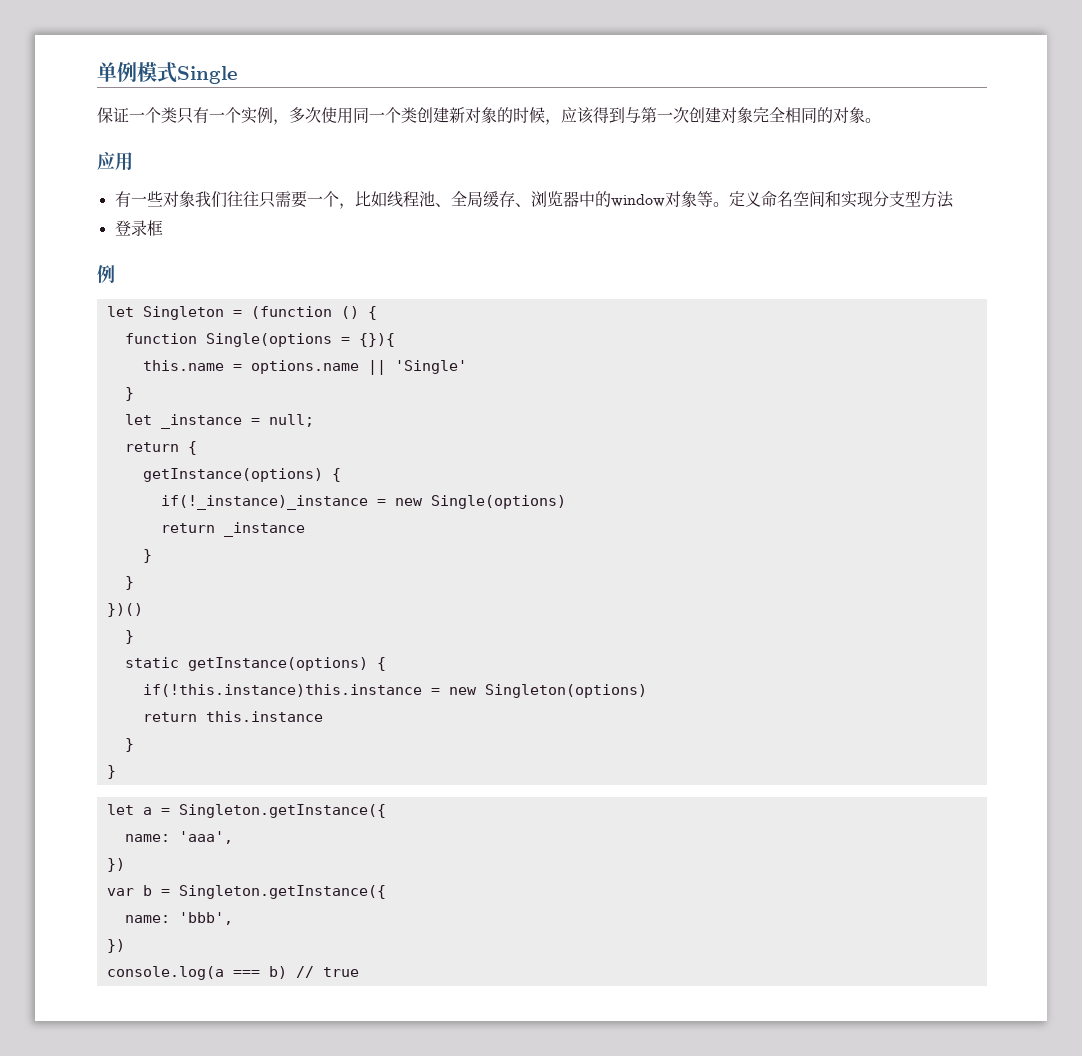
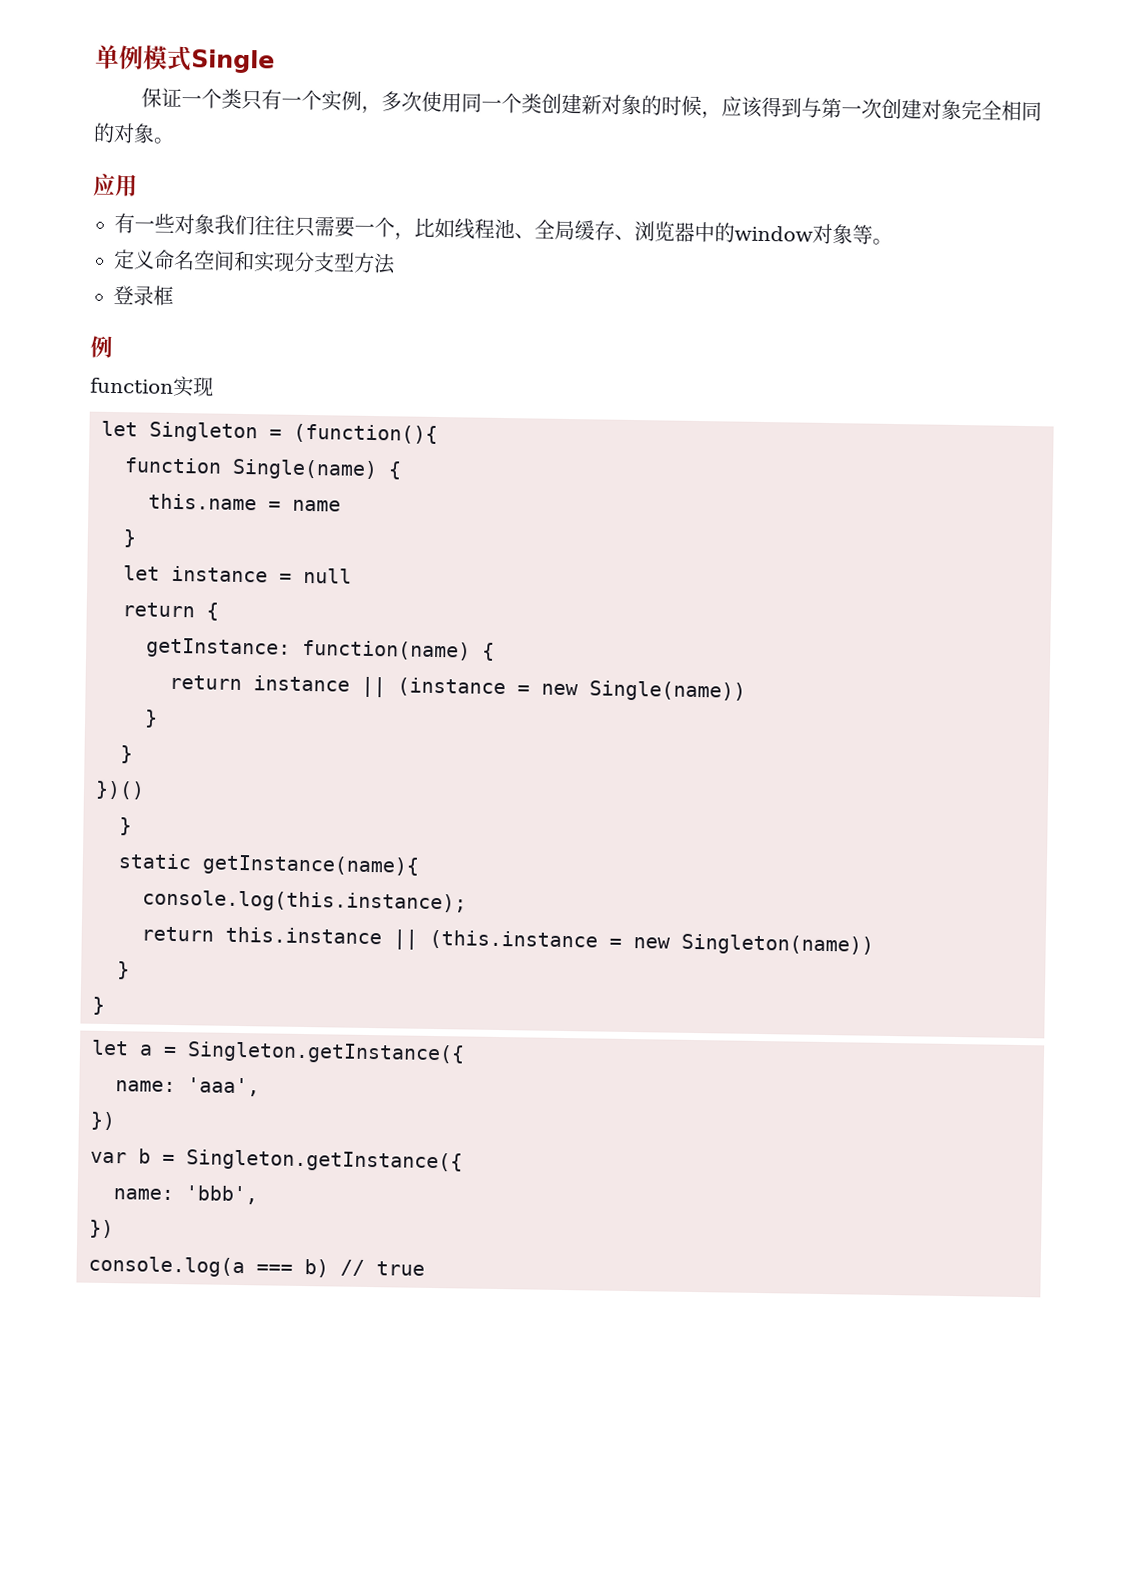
(729, 204) none -> (893, 241) //
(115, 274) none -> [90,375,214,398] // function实现
[250,306,377,320] [124,333,395,347] (function () { // function Single(options = {}){ -> [293,423,438,444] [124,457,402,481] (function(){ // function Single(name) {
[250,360,467,375] [124,387,134,401] [124,414,314,429] options.name || 'Single' // } // let _instance = null; -> [292,499,341,512] [123,529,136,548] [123,565,352,584] name // } // let instance = null
[142,468,341,482] [160,495,566,510] [160,522,305,537] getInstance(options) { // if(!_instance)_instance = new Single(options) // return _instance -> [146,637,495,661] [169,674,746,702] getInstance: function(name) { // return instance || (instance = new Single(name))
[187,657,386,671] [142,684,647,698] [142,711,323,722] getInstance(options) { // if(!this.instance)this.instance = new Singleton(options) // return this.instance -> [202,854,419,877] [142,889,467,914] [141,926,874,956] getInstance(name){ // console.log(this.instance); // return this.instance || (this.instance = new Singleton(name))

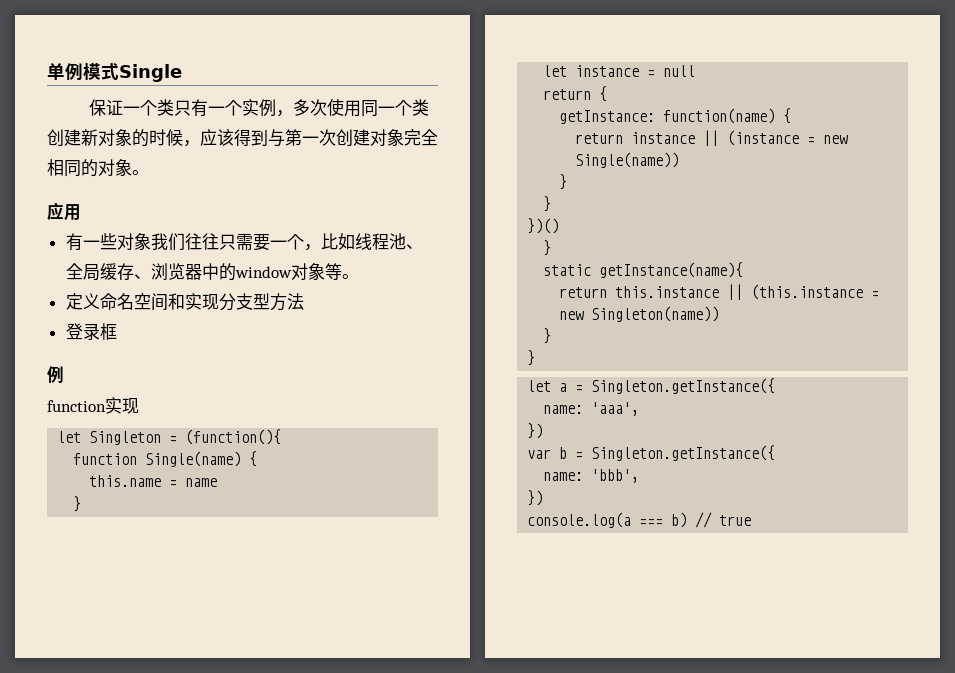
[142,889,467,914] // console.log(this.instance); -> (744, 270) none

